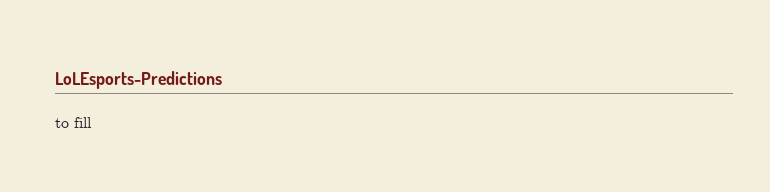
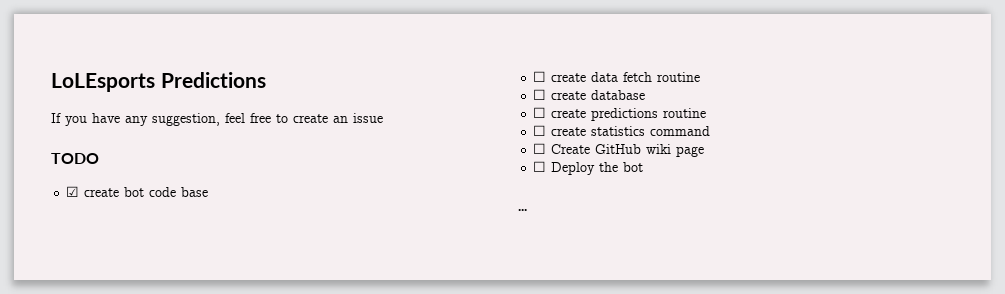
[55,71,222,89] [55,117,92,128] LoLEsports-Predictions // to fill -> [51,72,266,92] [51,113,383,126] [51,153,99,164] [66,186,209,197] [533,71,701,82] [533,89,646,100] [533,107,707,121] [533,125,711,136] [533,143,705,157] [533,161,644,175] [518,209,527,211] LoLEsports Predictions // If you have any suggestion, feel free to create an issue // TODO // ☑ create bot code base // ☐ create data fetch routine // ☐ create database // ☐ create predictions routine // ☐ create statistics command // ☐ Create GitHub wiki page // ☐ Deploy the bot // ...

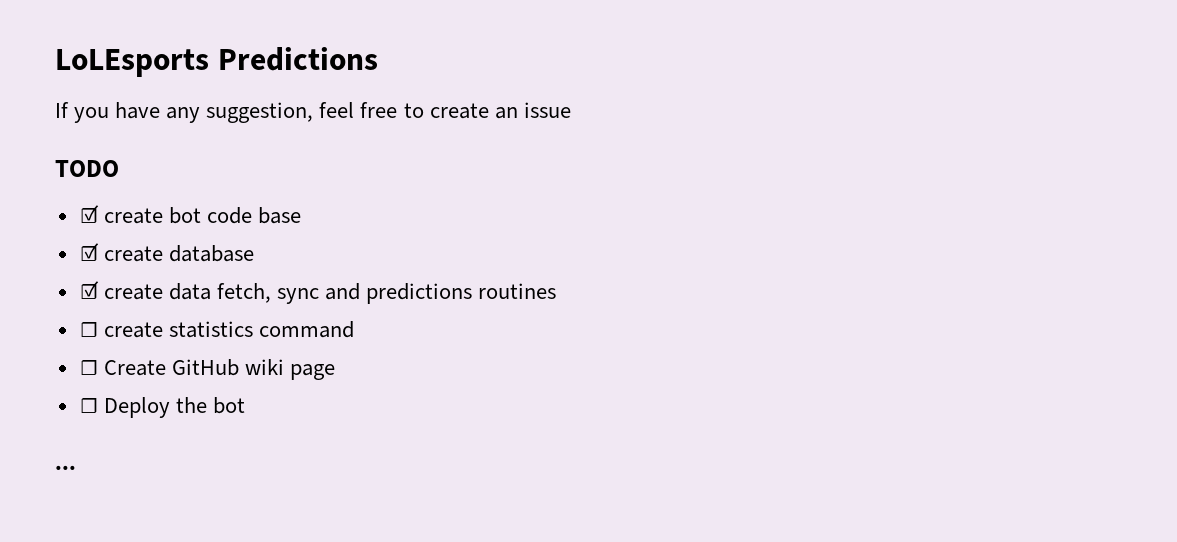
[533,71,701,82] [533,89,646,100] [533,107,707,121] ☐ create data fetch routine // ☐ create database // ☐ create predictions routine -> [79,243,254,262] [79,281,557,304] ☑ create database // ☑ create data fetch, sync and predictions routines

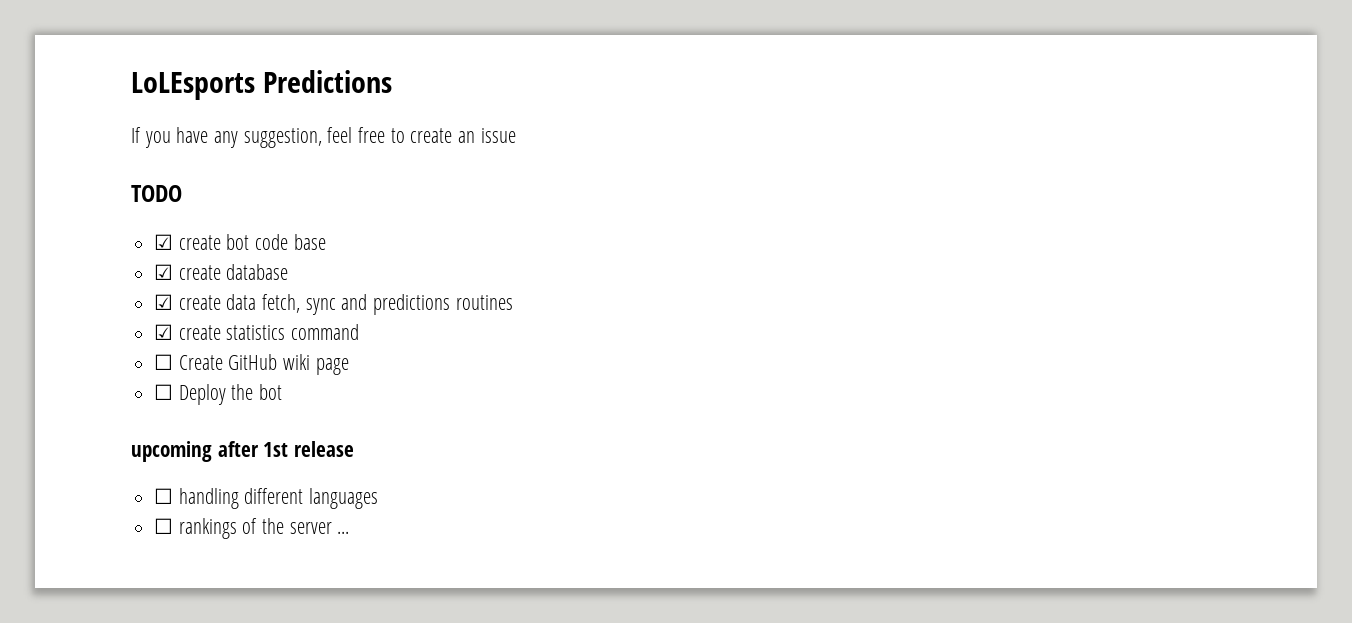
[79,322,98,337] ☐ -> [154,324,174,340] ☑
(245, 405) none -> [131,441,355,462] [154,488,379,509] [154,518,332,539] upcoming after 1st release // ☐ handling different languages // ☐ rankings of the server

